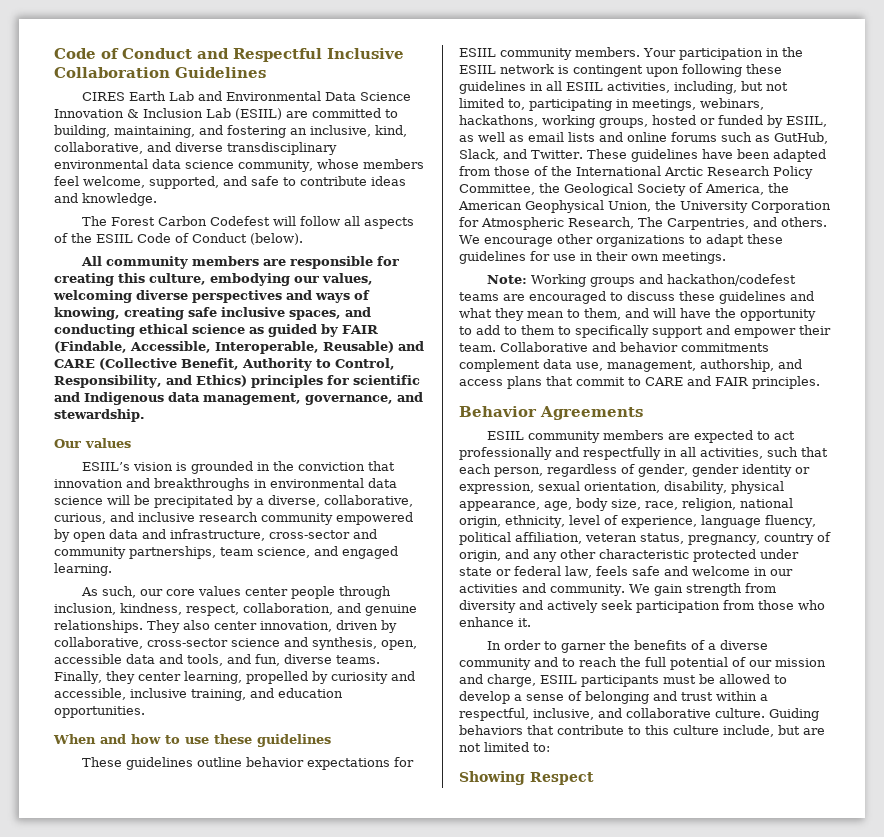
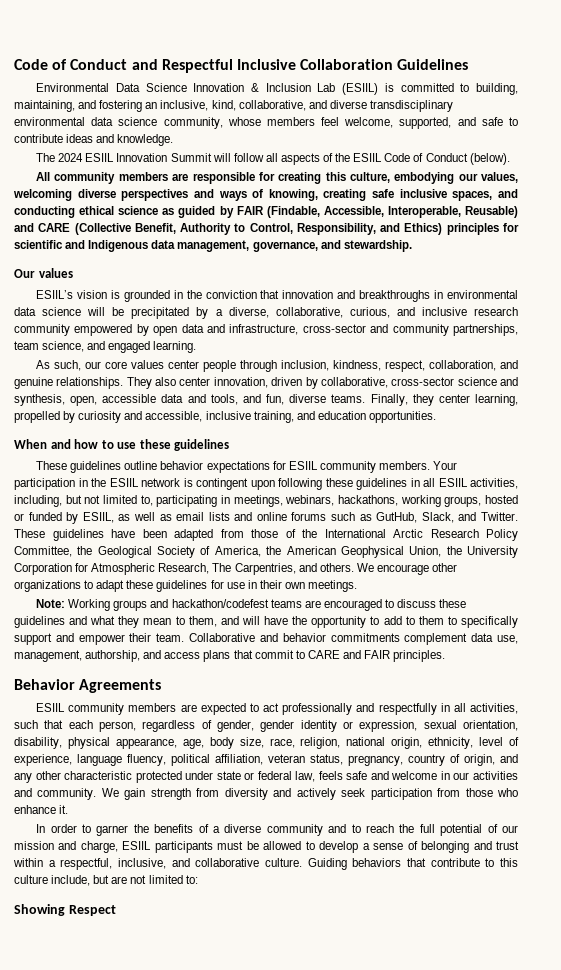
[82,91,223,101] CIRES Earth Lab and -> (469, 64) none
[286,111,308,118] are -> [384,83,394,92] is
[111,216,271,226] Forest Carbon Codefest -> [58,153,212,162] 2024 ESIIL Innovation Summit

